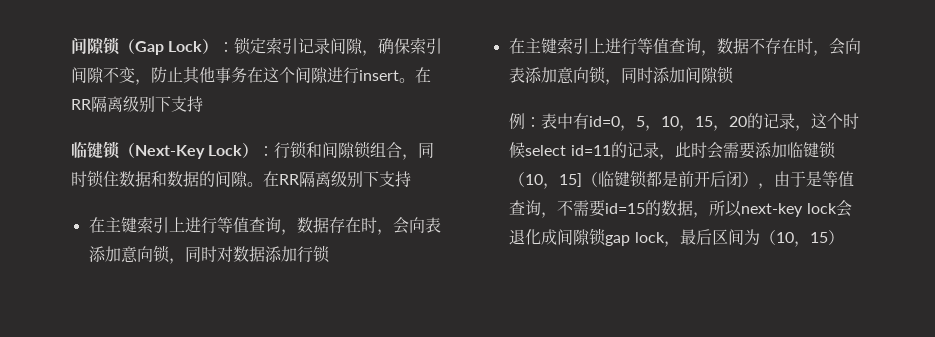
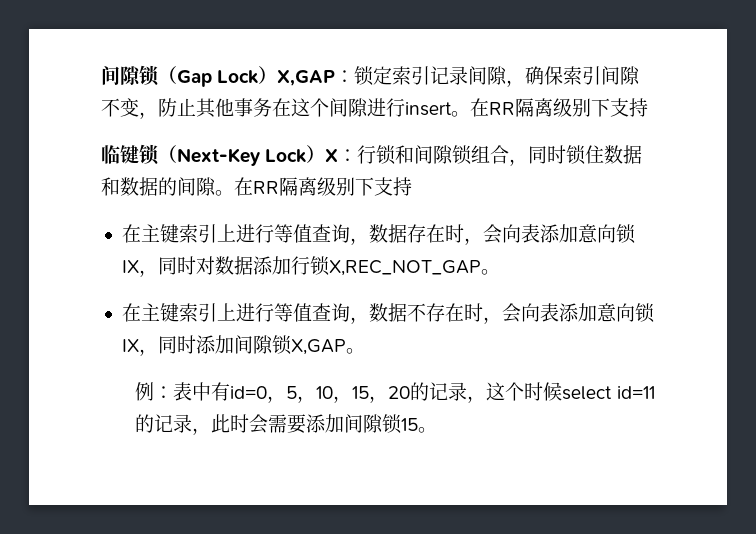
(219, 46) none -> [277,70,336,86] X,GAP
(259, 150) none -> [325,149,339,162] X
(170, 254) none -> [121,260,139,273] IX
(330, 254) none -> [328,260,500,276] X,REC_NOT_GAP。
(606, 75) none -> [121,339,139,352] IX
(734, 75) none -> [290,339,365,355] X,GAP。
[786,141,836,159] [509,170,855,189] [509,200,852,218] [509,228,844,247] 临键锁（10，15]（临键锁都是前开后闭），由于是等值查询，不需要id=15的数据，所以next-key lock会退化成间隙锁gap lock，最后区间为（10，15） -> [343,414,437,434] 间隙锁15。

